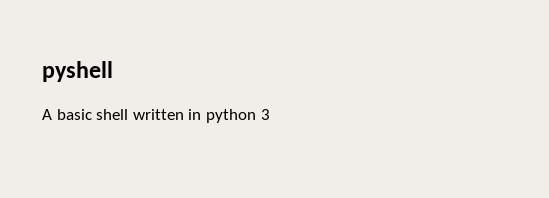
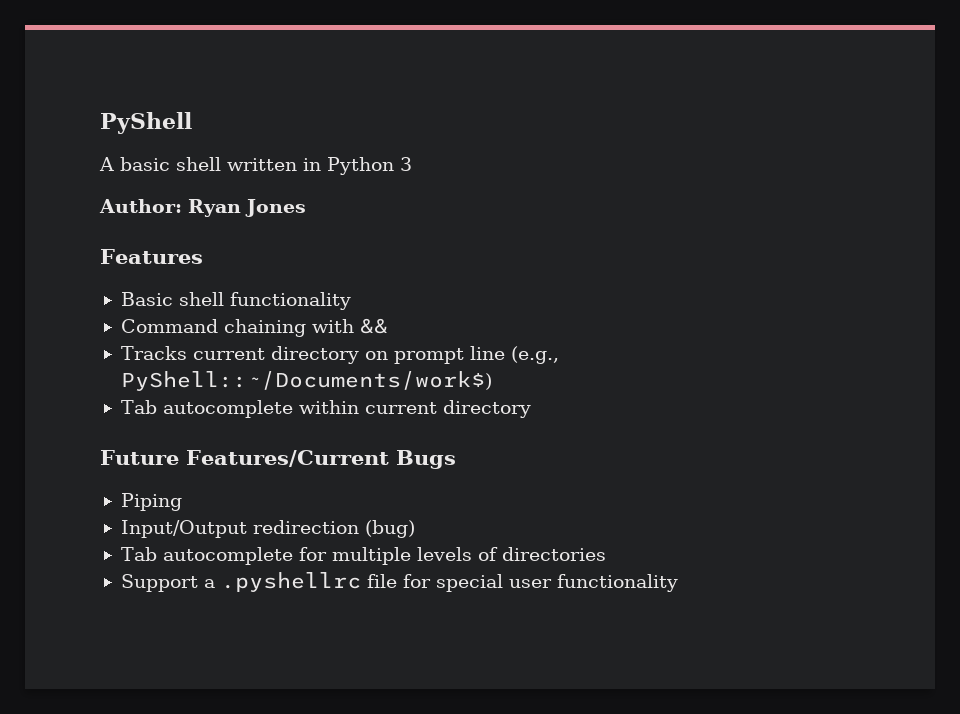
[42,61,113,82] pyshell -> [100,112,192,134] PyShell
[205,109,256,123] python -> [327,157,394,175] Python
(270, 114) none -> [99,199,306,217] [100,249,203,264] [120,292,351,310] [120,318,388,337] [120,346,559,364] [120,371,492,391] [120,400,531,418] [100,450,456,469] [120,493,182,511] [120,520,415,538] [120,547,606,565] [120,572,678,592] // Author: Ryan Jones // Features // Basic shell functionality // Command chaining with && // Tracks current directory on prompt line (e.g., PyShell::~/Documents/work$) // Tab autocomplete within current directory // Future Features/Current Bugs // Piping // Input/Output redirection (bug) // Tab autocomplete for multiple levels of directories // Support a .pyshellrc file for special user functionality

